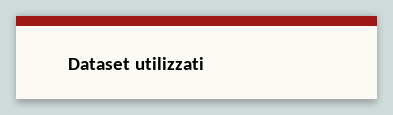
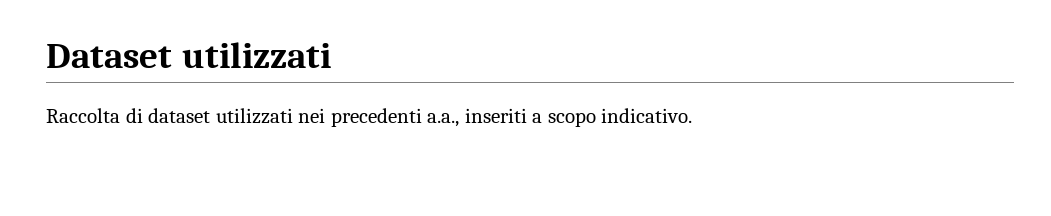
(205, 63) none -> [46,108,693,127] // Raccolta di dataset utilizzati nei precedenti a.a., inseriti a scopo indicativo.

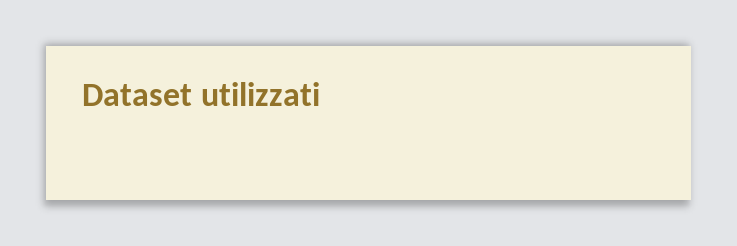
[46,108,693,127] // Raccolta di dataset utilizzati nei precedenti a.a., inseriti a scopo indicativo. -> (321, 94) none

